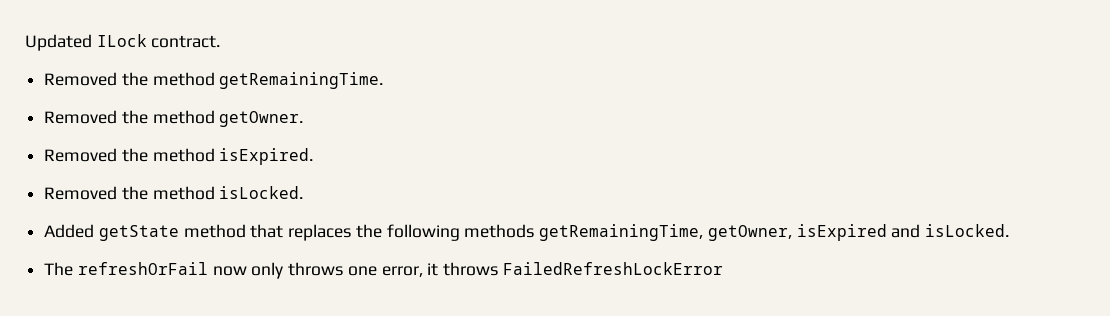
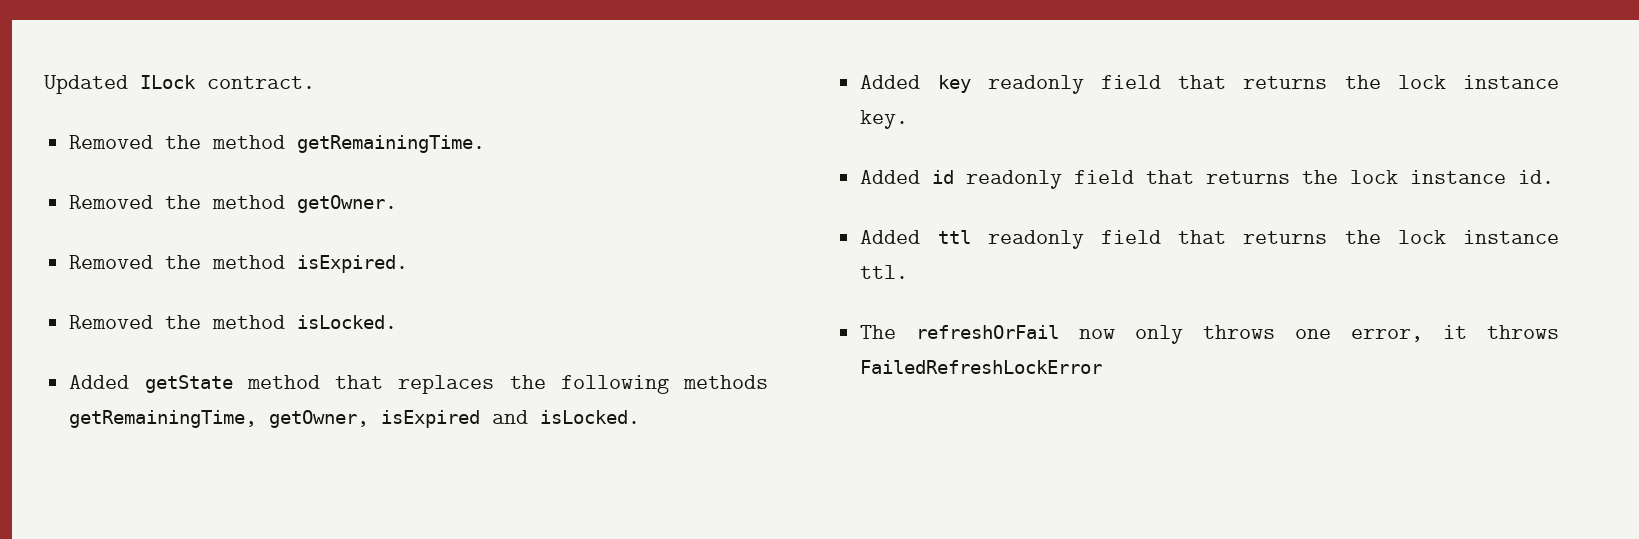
(1009, 230) none -> [860,75,1559,94] [860,110,909,129] [860,170,1555,189] [860,230,1559,249] [860,265,909,279] // Added key readonly field that returns the lock instance key. // Added id readonly field that returns the lock instance id. // Added ttl readonly field that returns the lock instance ttl.

